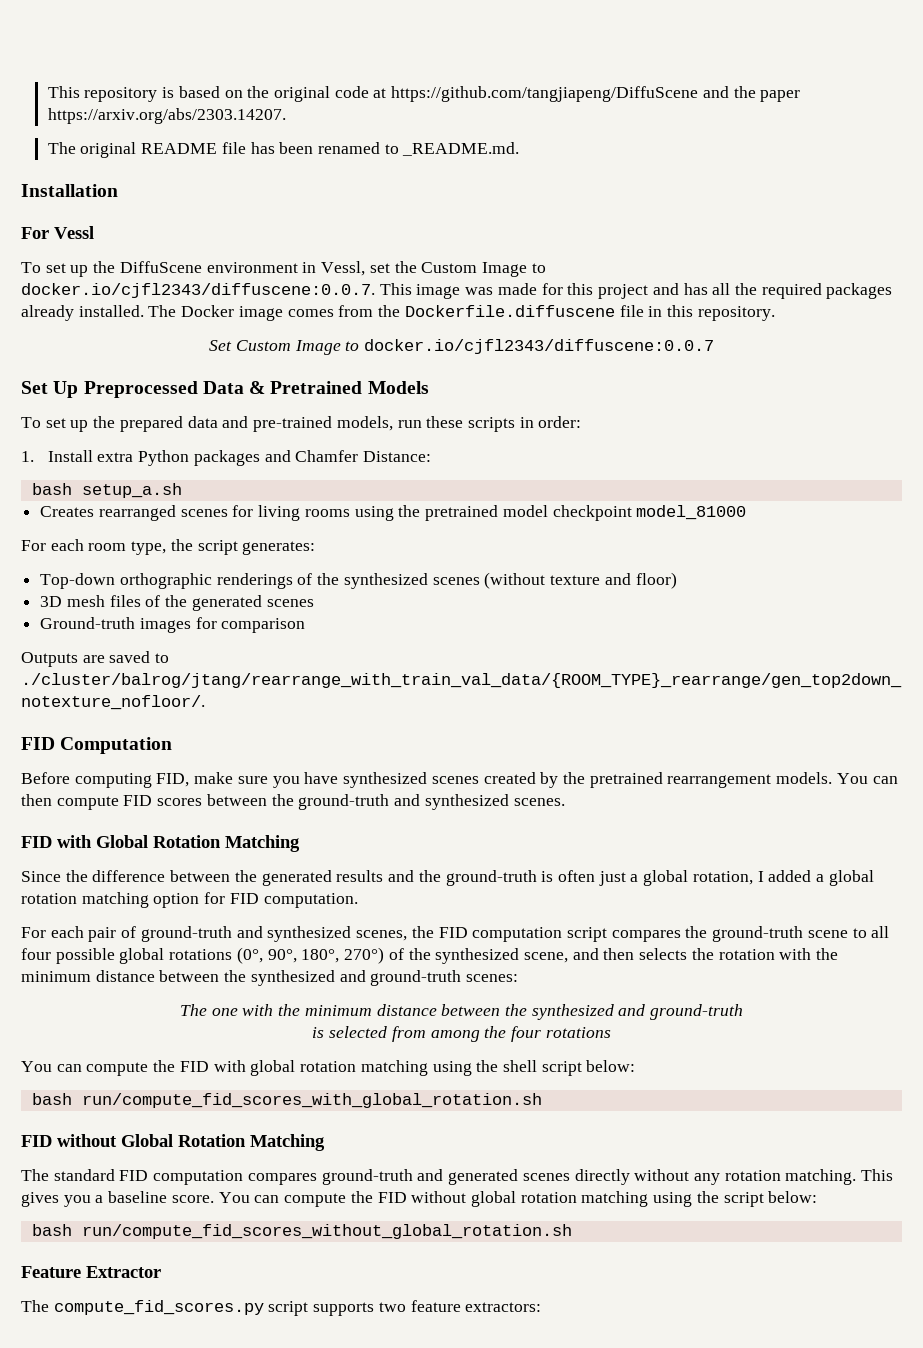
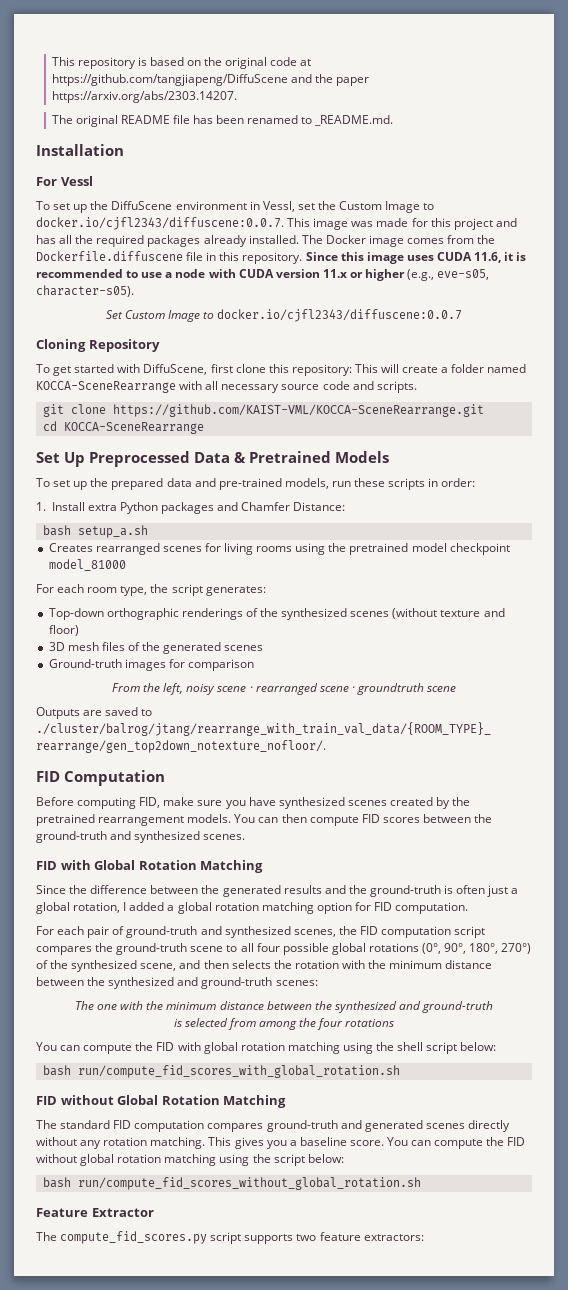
(775, 313) none -> [305,252,527,264] [36,269,490,281] [36,285,134,297] Since this image uses CUDA 11.6, it is recommended to use a node with CUDA version 11.x or higher (e.g., eve-s05, character-s05).
(714, 346) none -> [36,339,160,352] [36,364,527,376] [36,381,417,393] [42,404,484,417] [42,421,204,434] // Cloning Repository // To get started with DiffuScene, first clone this repository: This will create a folder named KOCCA-SceneRearrange with all necessary source code and scripts. // git clone https://github.com/KAIST-VML/KOCCA-SceneRearrange.git // cd KOCCA-SceneRearrange
(306, 625) none -> [111,683,457,695] // From the left, noisy scene · rearranged scene · groundtruth scene

